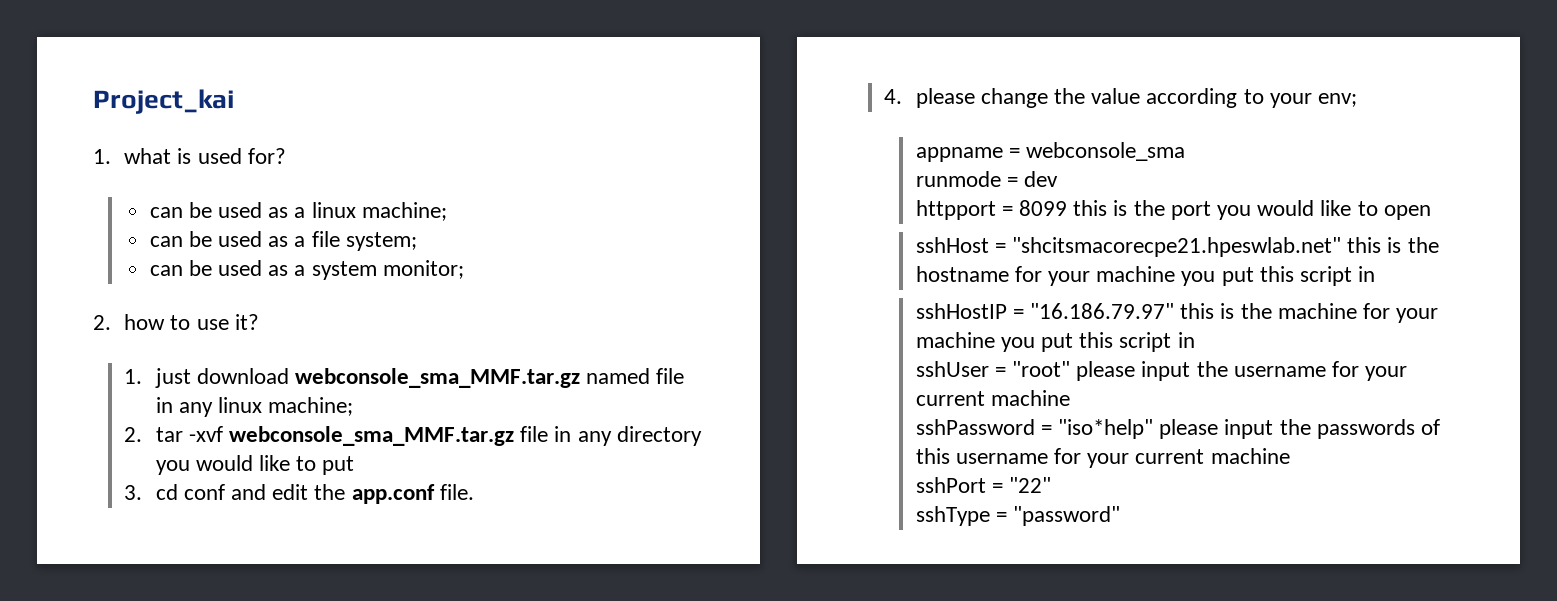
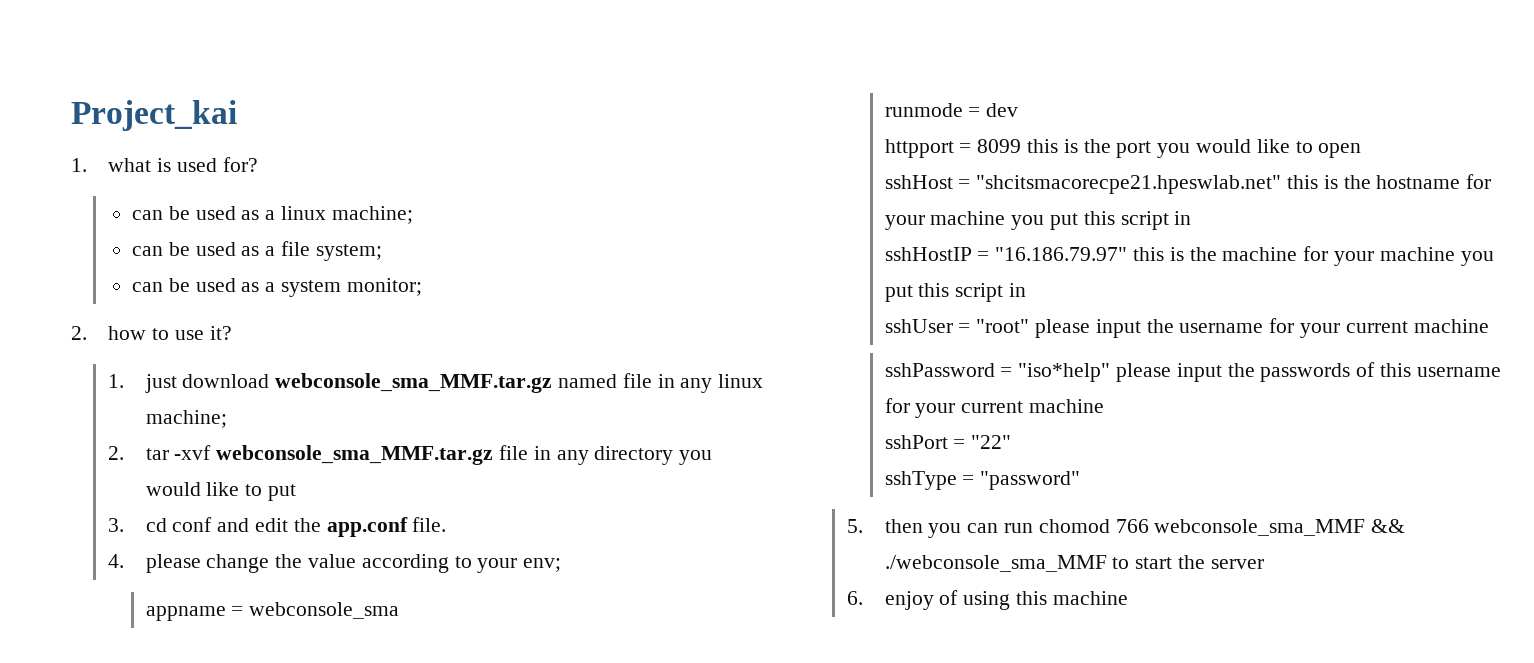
(1120, 516) none -> [847,519,1406,538] [884,555,1264,572] [847,590,1128,610] // 5. then you can run chomod 766 webconsole_sma_MMF && ./webconsole_sma_MMF to start the server // 6. enjoy of using this machine

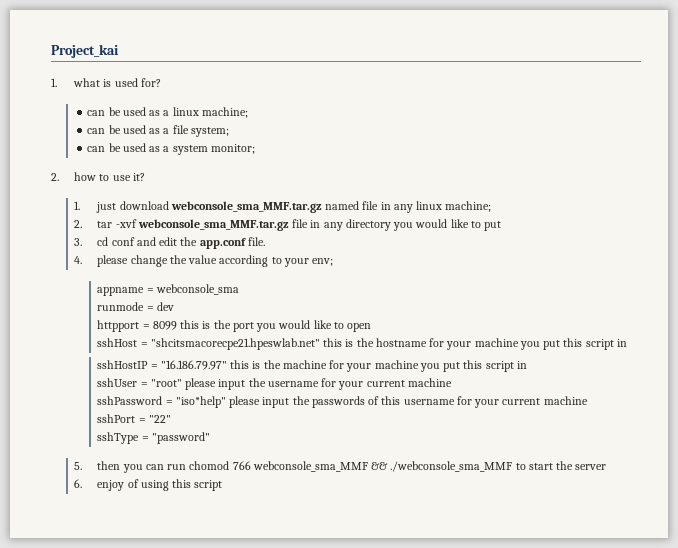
[1052,591,1128,605] machine -> [194,480,223,491] script

